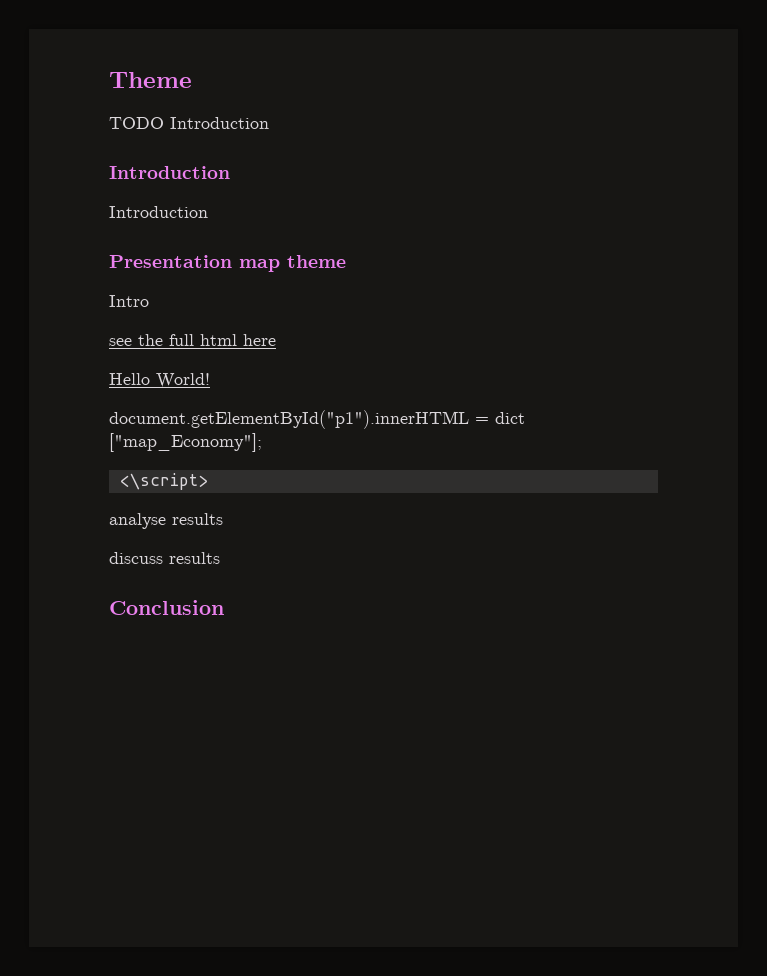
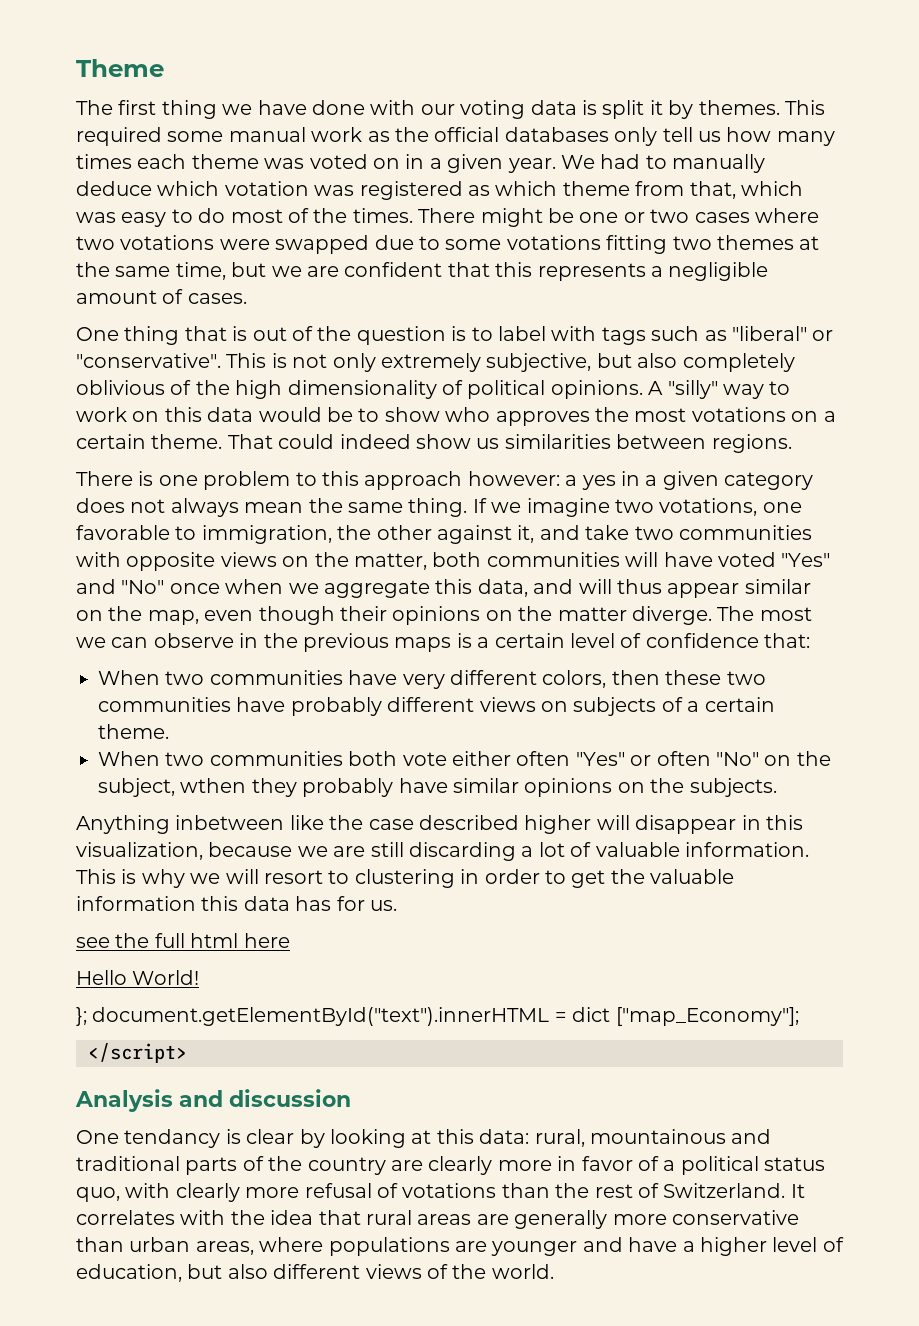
[109,117,269,129] [109,166,230,179] [109,206,208,218] [109,255,346,272] [109,295,149,307] TODO Introduction // Introduction // Introduction // Presentation map theme // Intro -> [76,100,825,119] [76,127,835,146] [76,154,766,173] [76,181,803,200] [76,208,819,227] [76,235,820,254] [76,262,769,281] [76,289,247,304] [76,326,834,345] [76,353,795,372] [76,380,791,399] [76,407,836,426] [76,434,792,453] [76,471,814,490] [76,498,802,517] [76,525,812,544] [76,552,831,571] [76,579,811,598] [76,606,812,625] [76,633,811,652] [98,670,766,689] [98,697,775,716] [98,724,169,739] [98,751,831,766] [98,778,777,797] [76,815,803,834] [76,842,809,861] [76,869,735,888] [76,896,397,911] The first thing we have done with our voting data is split it by themes. This required some manual work as the official databases only tell us how many times each theme was voted on in a given year. We had to manually deduce which votation was registered as which theme from that, which was easy to do most of the times. There might be one or two cases where two votations were swapped due to some votations fitting two themes at the same time, but we are confident that this represents a negligible amount of cases. // One thing that is out of the question is to label with tags such as "liberal" or "conservative". This is not only extremely subjective, but also completely oblivious of the high dimensionality of political opinions. A "silly" way to work on this data would be to show who approves the most votations on a certain theme. That could indeed show us similarities between regions. // There is one problem to this approach however: a yes in a given category does not always mean the same thing. If we imagine two votations, one favorable to immigration, the other against it, and take two communities with opposite views on the matter, both communities will have voted "Yes" and "No" once when we aggregate this data, and will thus appear similar on the map, even though their opinions on the matter diverge. The most we can observe in the previous maps is a certain level of confidence that: // When two communities have very different colors, then these two communities have probably different views on subjects of a certain theme. // When two communities both vote either often "Yes" or often "No" on the subject, wthen they probably have similar opinions on the subjects. // Anything inbetween like the case described higher will disappear in this visualization, because we are still discarding a lot of valuable information. This is why we will resort to clustering in order to get the valuable information this data has for us.
[109,410,469,429] document.getElementById("p1").innerHTML -> [76,1007,550,1026] }; document.getElementById("text").innerHTML
[119,473,208,490] [109,513,223,529] [109,552,220,564] [109,600,224,615] <\script> // analyse results // discuss results // Conclusion -> [88,1043,187,1063] [75,1089,351,1112] [76,1129,772,1148] [76,1156,826,1175] [76,1183,805,1202] [76,1210,799,1229] [76,1237,844,1256] [76,1264,554,1282] </script> // Analysis and discussion // One tendancy is clear by looking at this data: rural, mountainous and traditional parts of the country are clearly more in favor of a political status quo, with clearly more refusal of votations than the rest of Switzerland. It correlates with the idea that rural areas are generally more conservative than urban areas, where populations are younger and have a higher level of education, but also different views of the world.

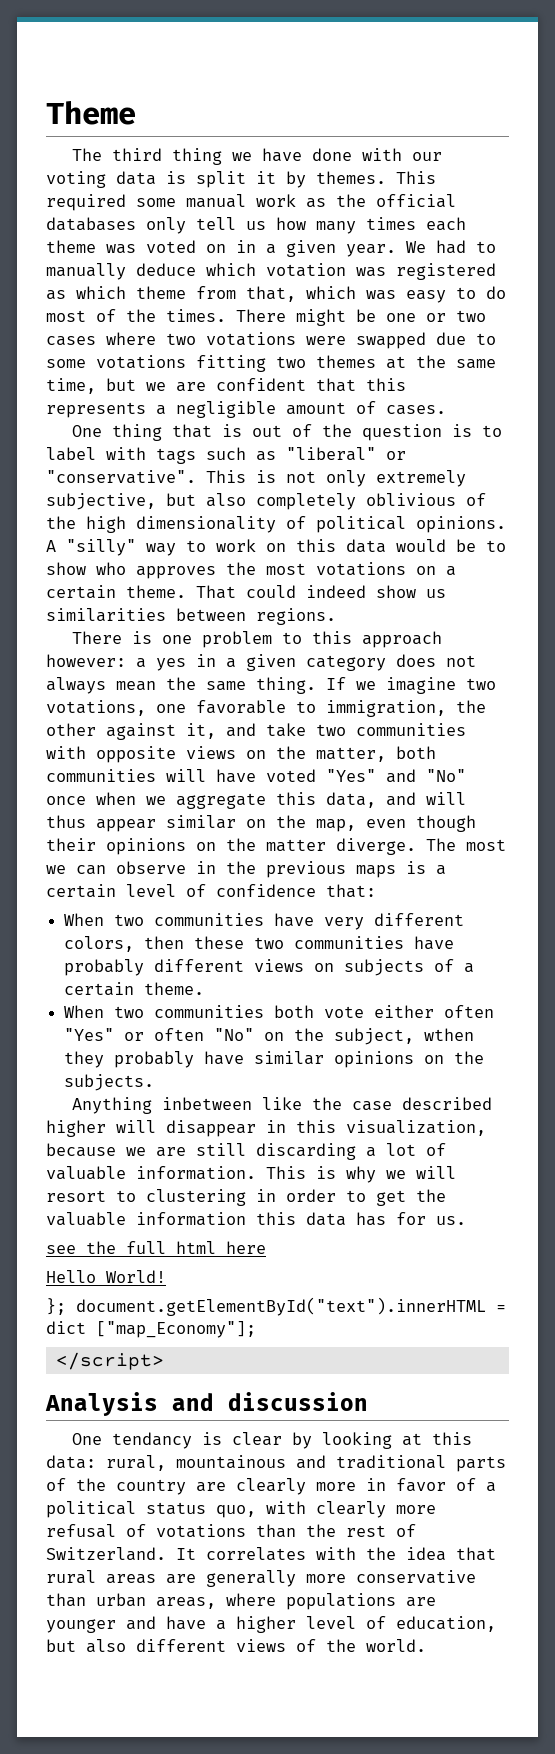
[118,100,157,115] first -> [112,148,163,161] third

